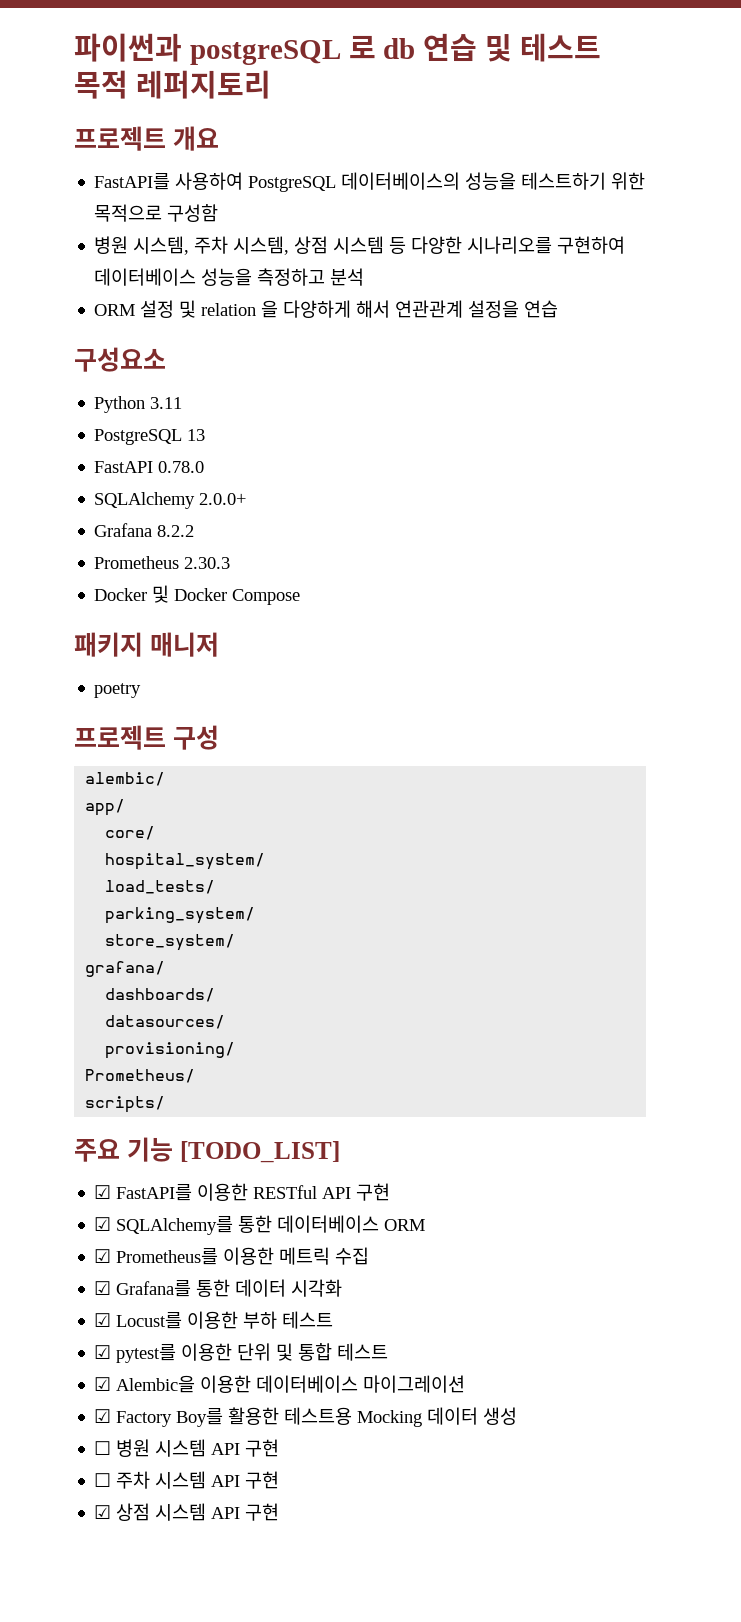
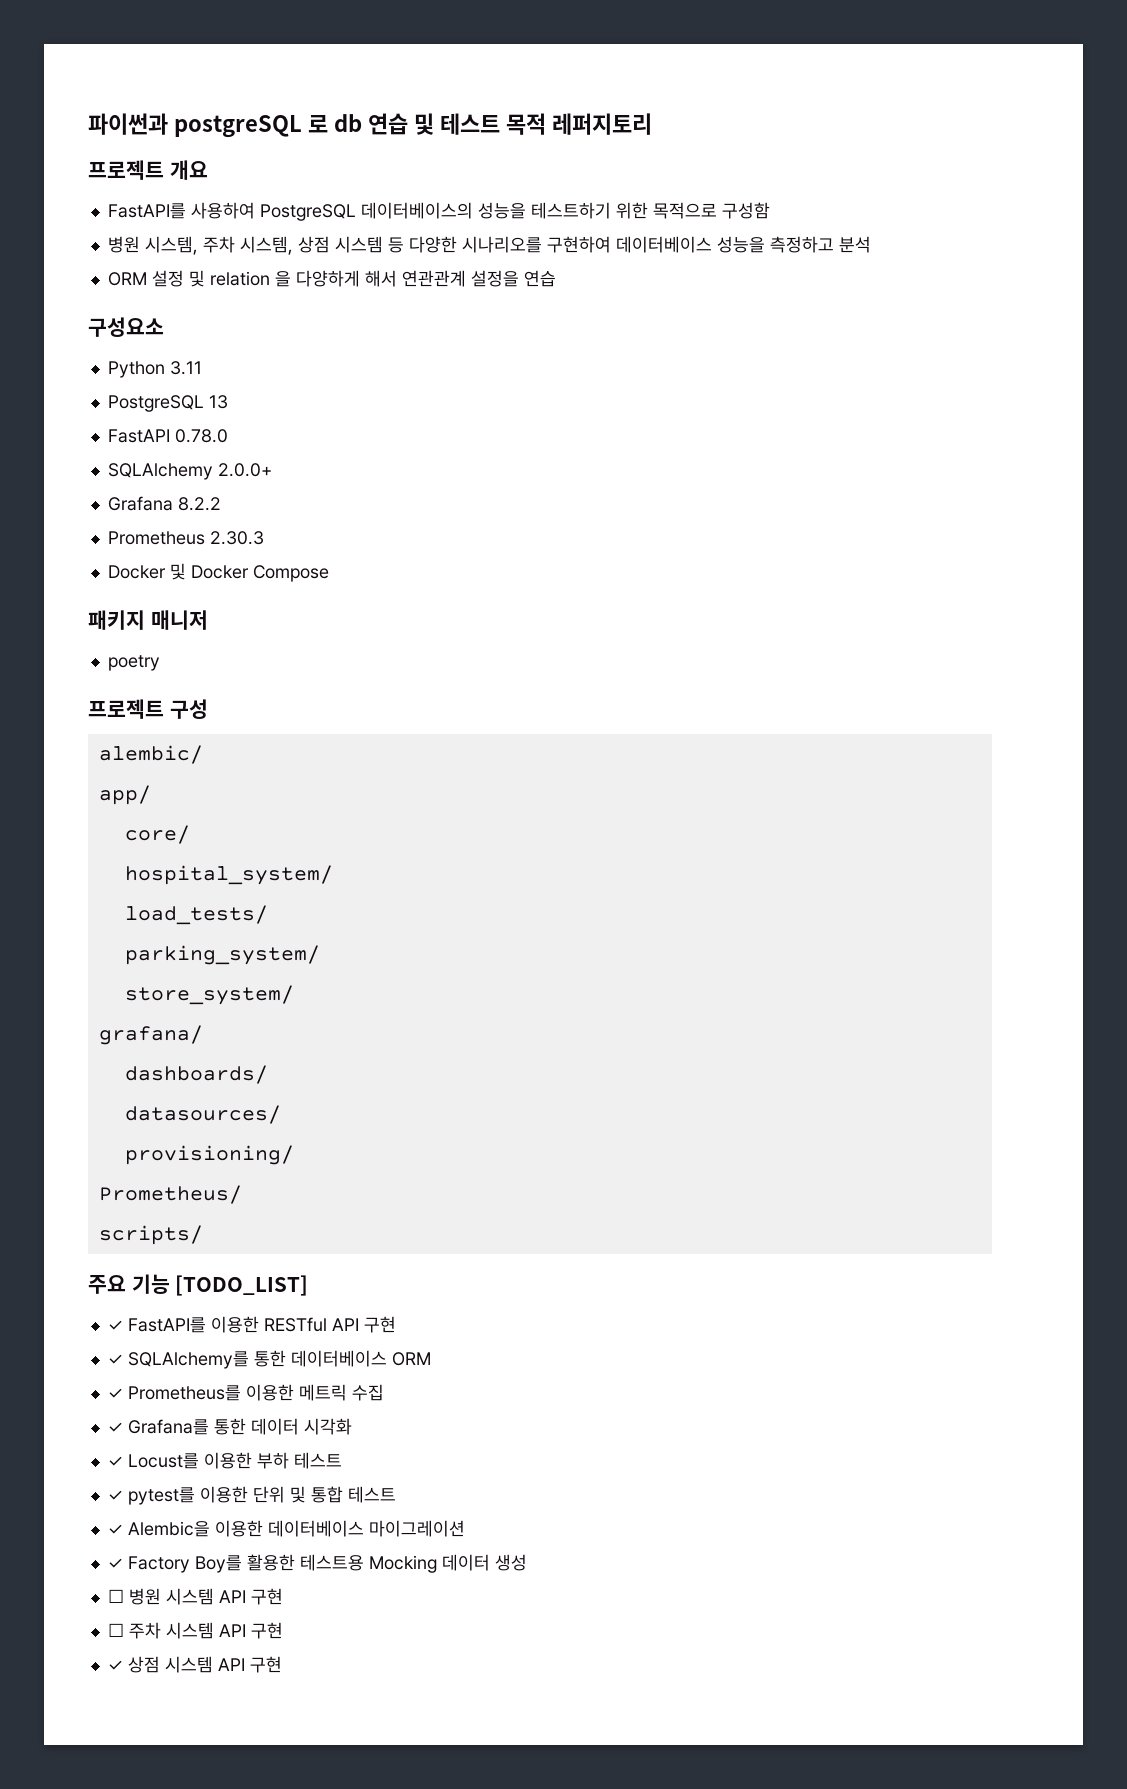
[94,1185,112,1199] ☑ -> [107,1320,123,1331] ✓
[94,1217,112,1231] ☑ -> [107,1354,123,1365] ✓
[94,1249,112,1263] ☑ -> [107,1388,123,1399] ✓
[94,1281,112,1295] ☑ -> [107,1422,123,1433] ✓
[94,1313,112,1327] ☑ -> [107,1456,123,1467] ✓
[94,1345,112,1359] ☑ -> [107,1490,123,1501] ✓
[94,1377,112,1391] ☑ -> [107,1524,123,1535] ✓
[94,1409,112,1423] ☑ -> [107,1558,123,1569] ✓
[94,1505,112,1519] ☑ -> [107,1660,123,1671] ✓

